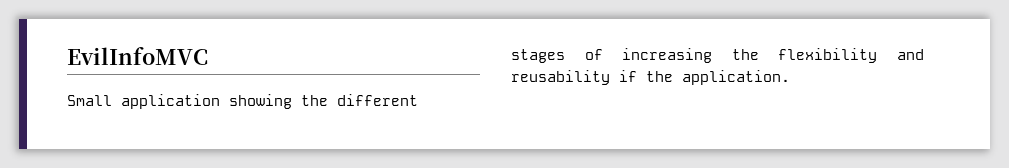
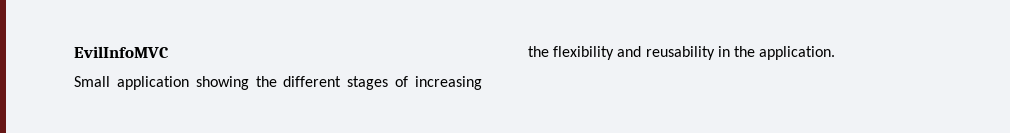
[619,70,637,82] if -> [717,46,730,57] in

